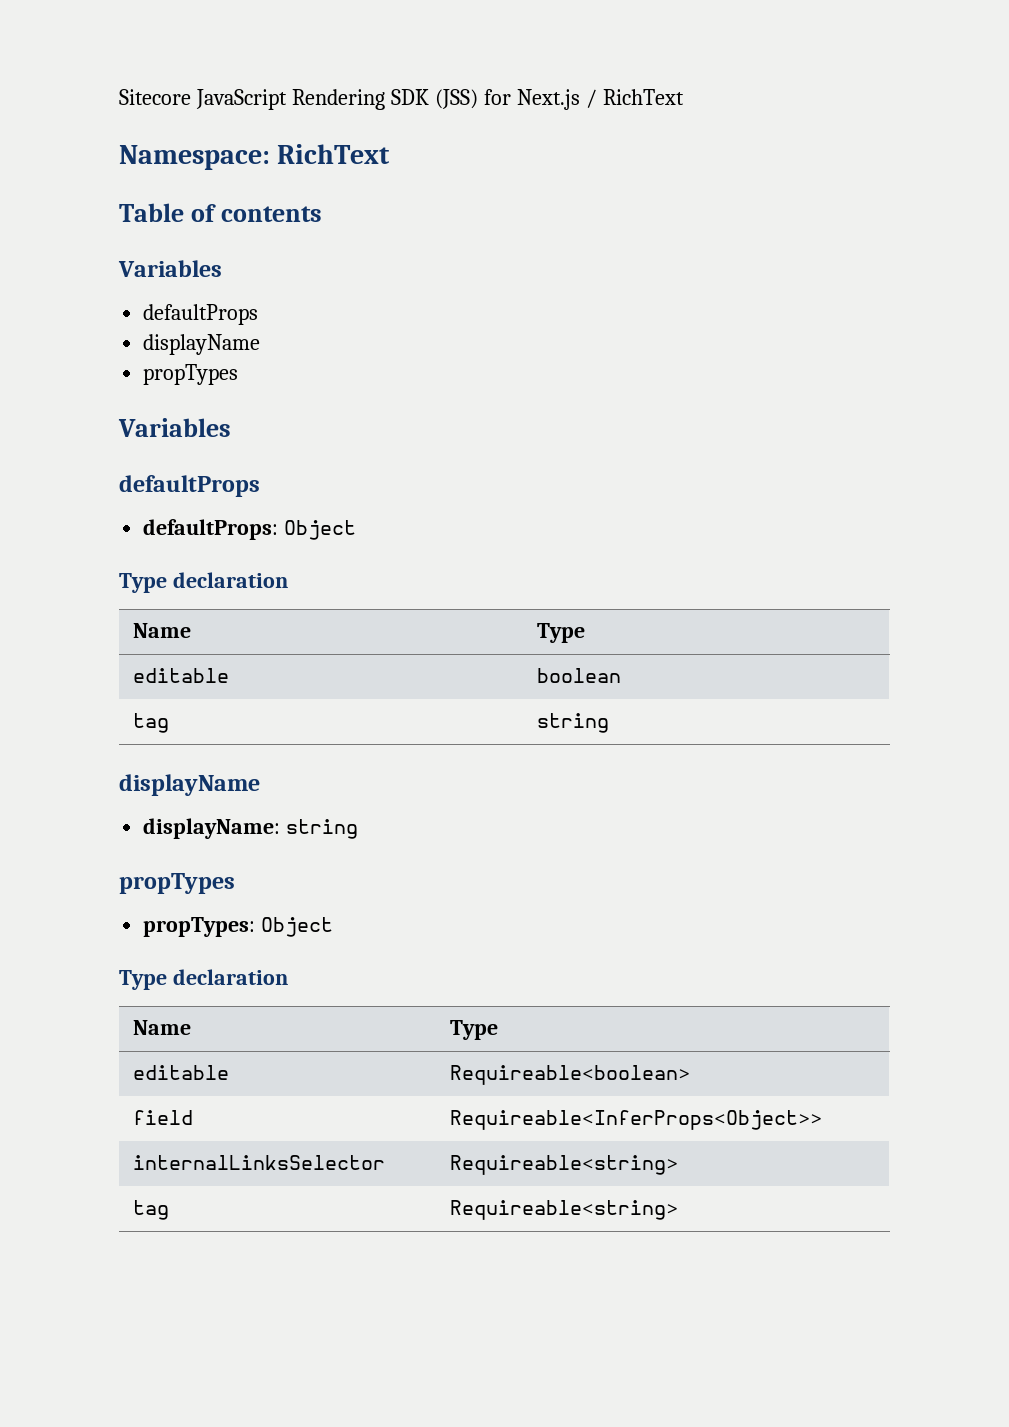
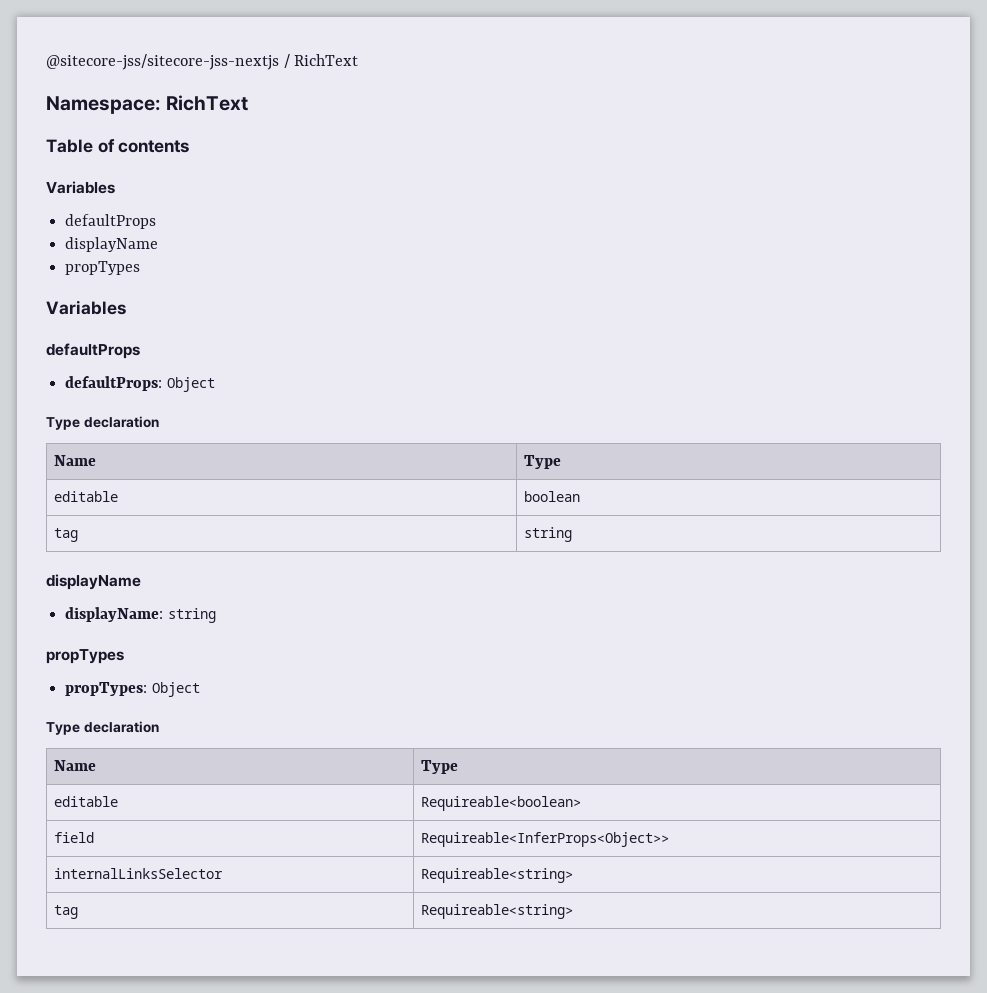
[119,89,580,110] Sitecore JavaScript Rendering SDK (JSS) for Next.js -> [46,54,279,70] @sitecore-jss/sitecore-jss-nextjs

